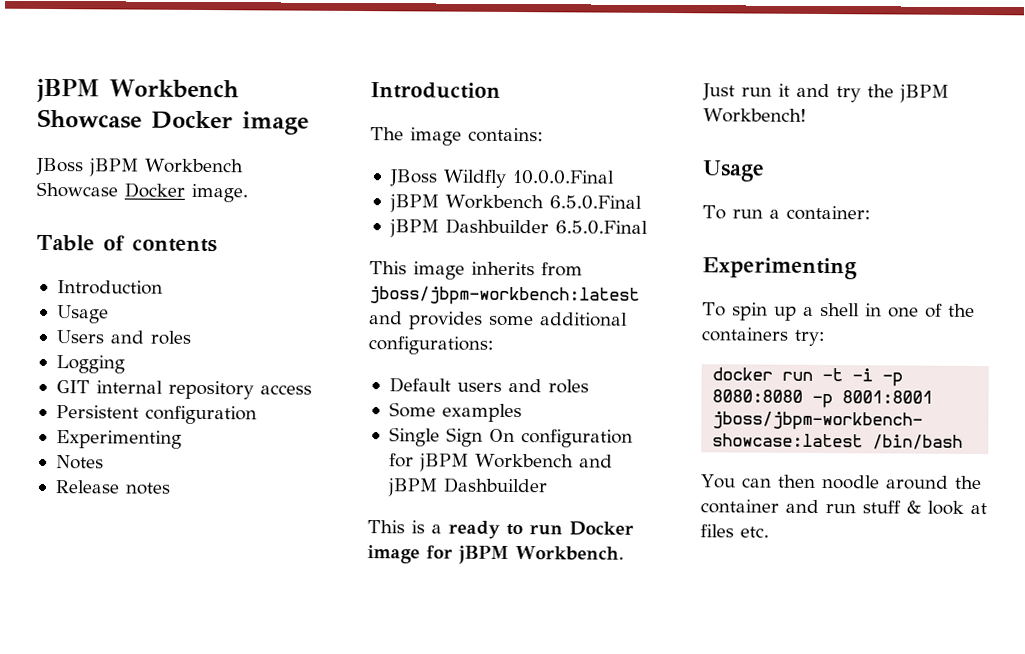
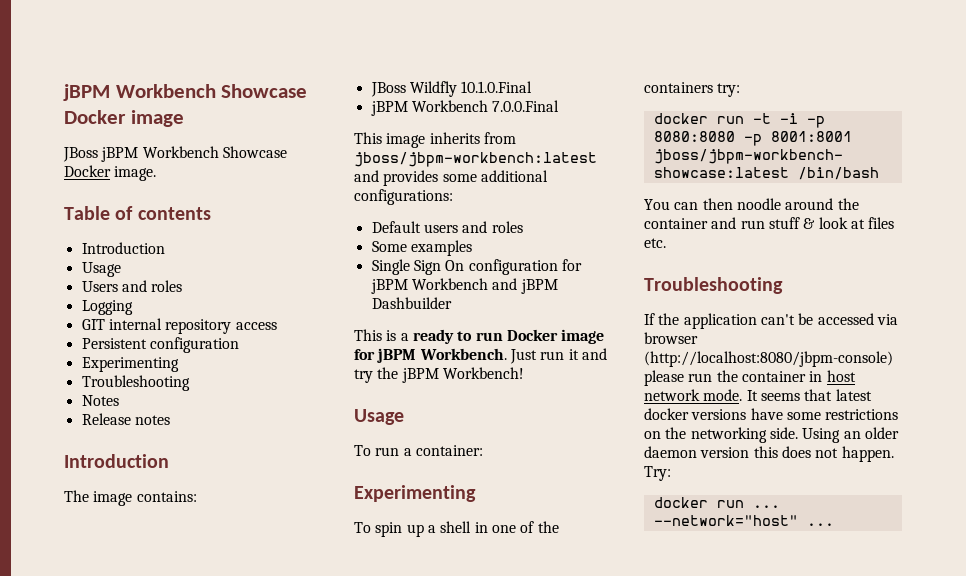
(182, 439) none -> [81,375,190,391] // Troubleshooting
[511,169,615,185] [388,194,642,213] [388,218,648,238] 10.0.0.Final // jBPM Workbench 6.5.0.Final // jBPM Dashbuilder 6.5.0.Final -> [461,81,533,93] [370,100,560,116] 10.1.0.Final // jBPM Workbench 7.0.0.Final
(769, 532) none -> [644,277,783,294] [644,313,898,329] [644,332,698,344] [644,351,893,367] [644,370,856,386] [644,389,872,401] [644,408,899,420] [644,427,899,443] [644,446,894,462] [644,466,671,481] [653,497,780,508] [653,515,834,526] // Troubleshooting // If the application can't be accessed via browser (http://localhost:8080/jbpm-console) please run the container in host network mode. It seems that latest docker versions have some restrictions on the networking side. Using an older daemon version this does not happen. Try: // docker run ... --network="host" ...

